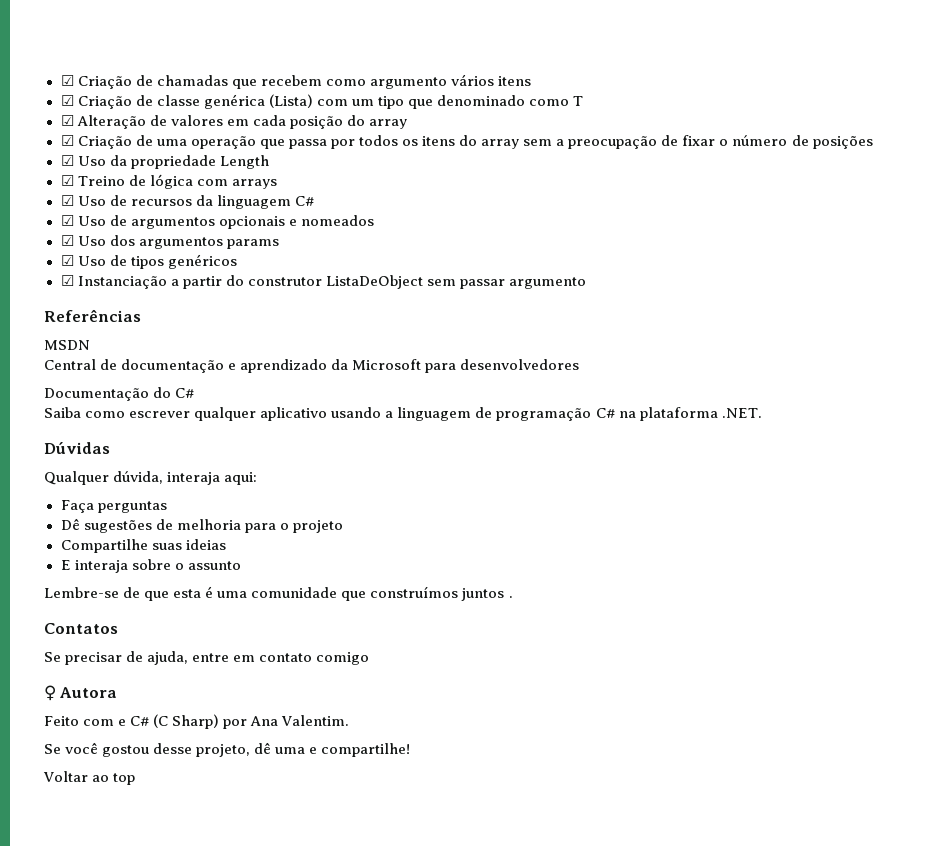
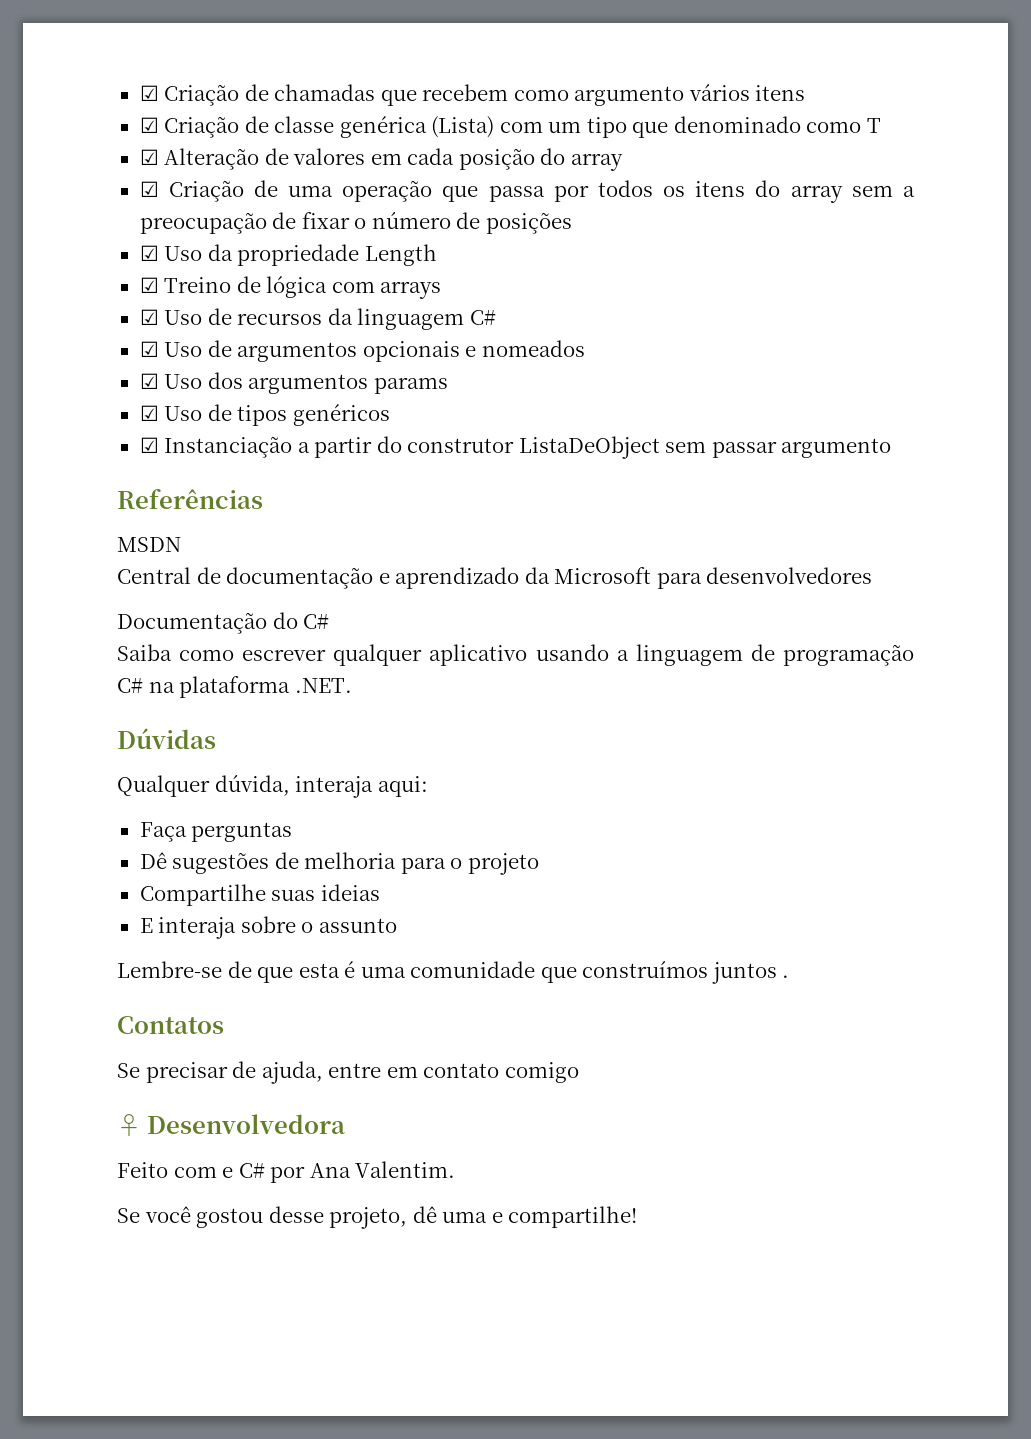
[60,687,118,698] Autora -> [147,1114,346,1134] Desenvolvedora
[153,714,220,729] (C Sharp) -> (265, 1170) none
[43,771,136,785] // Voltar ao top -> (638, 1217) none

